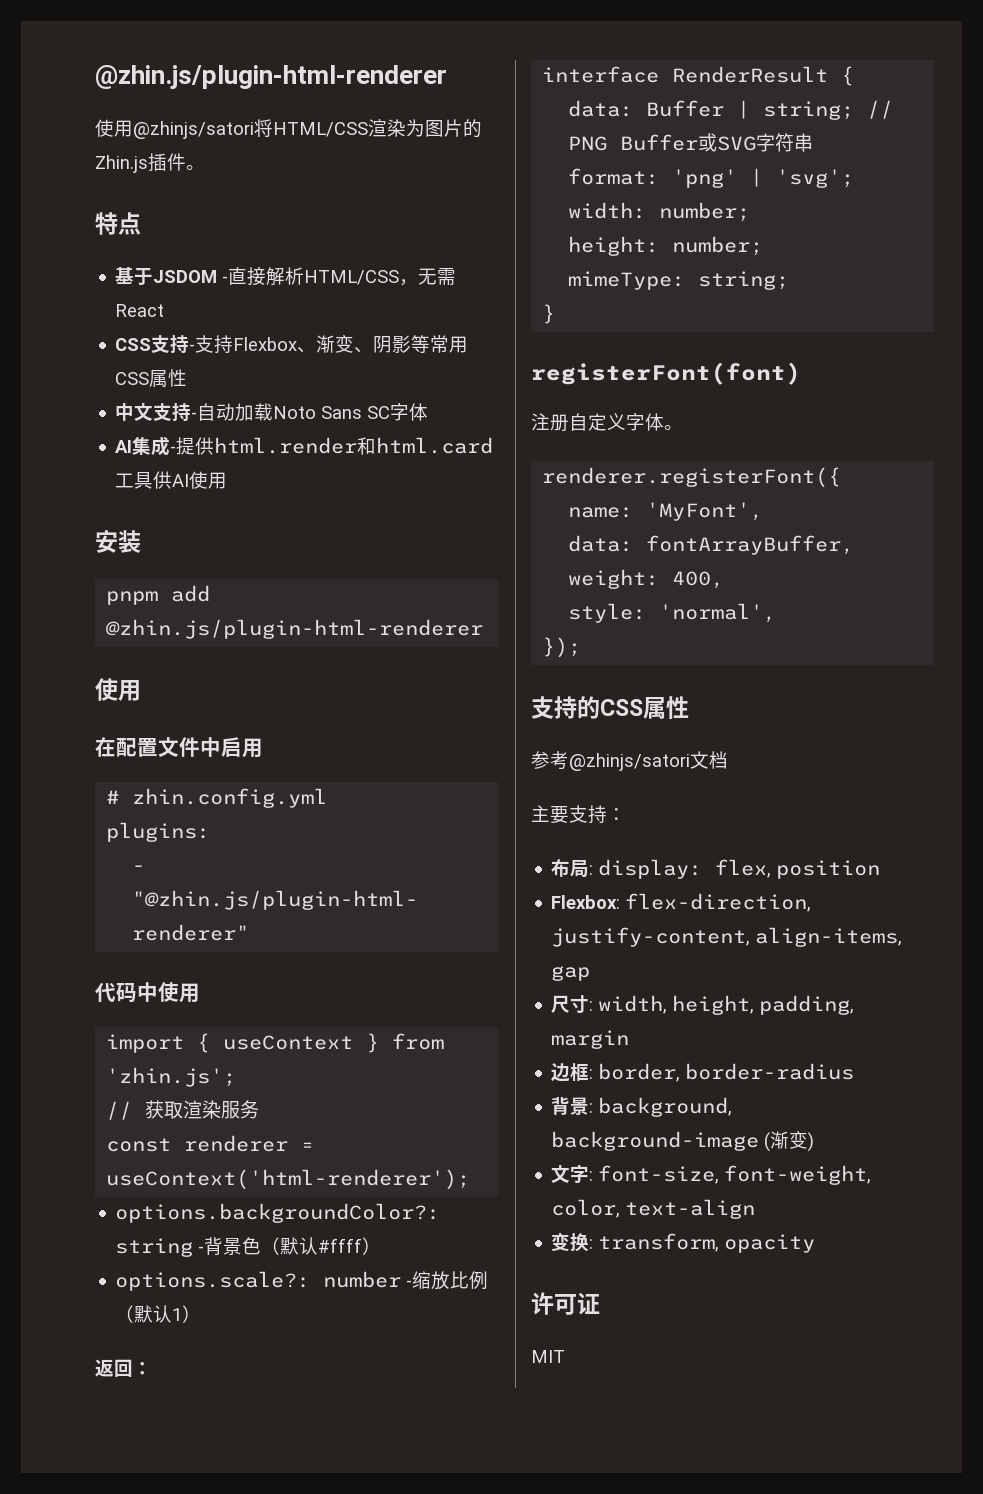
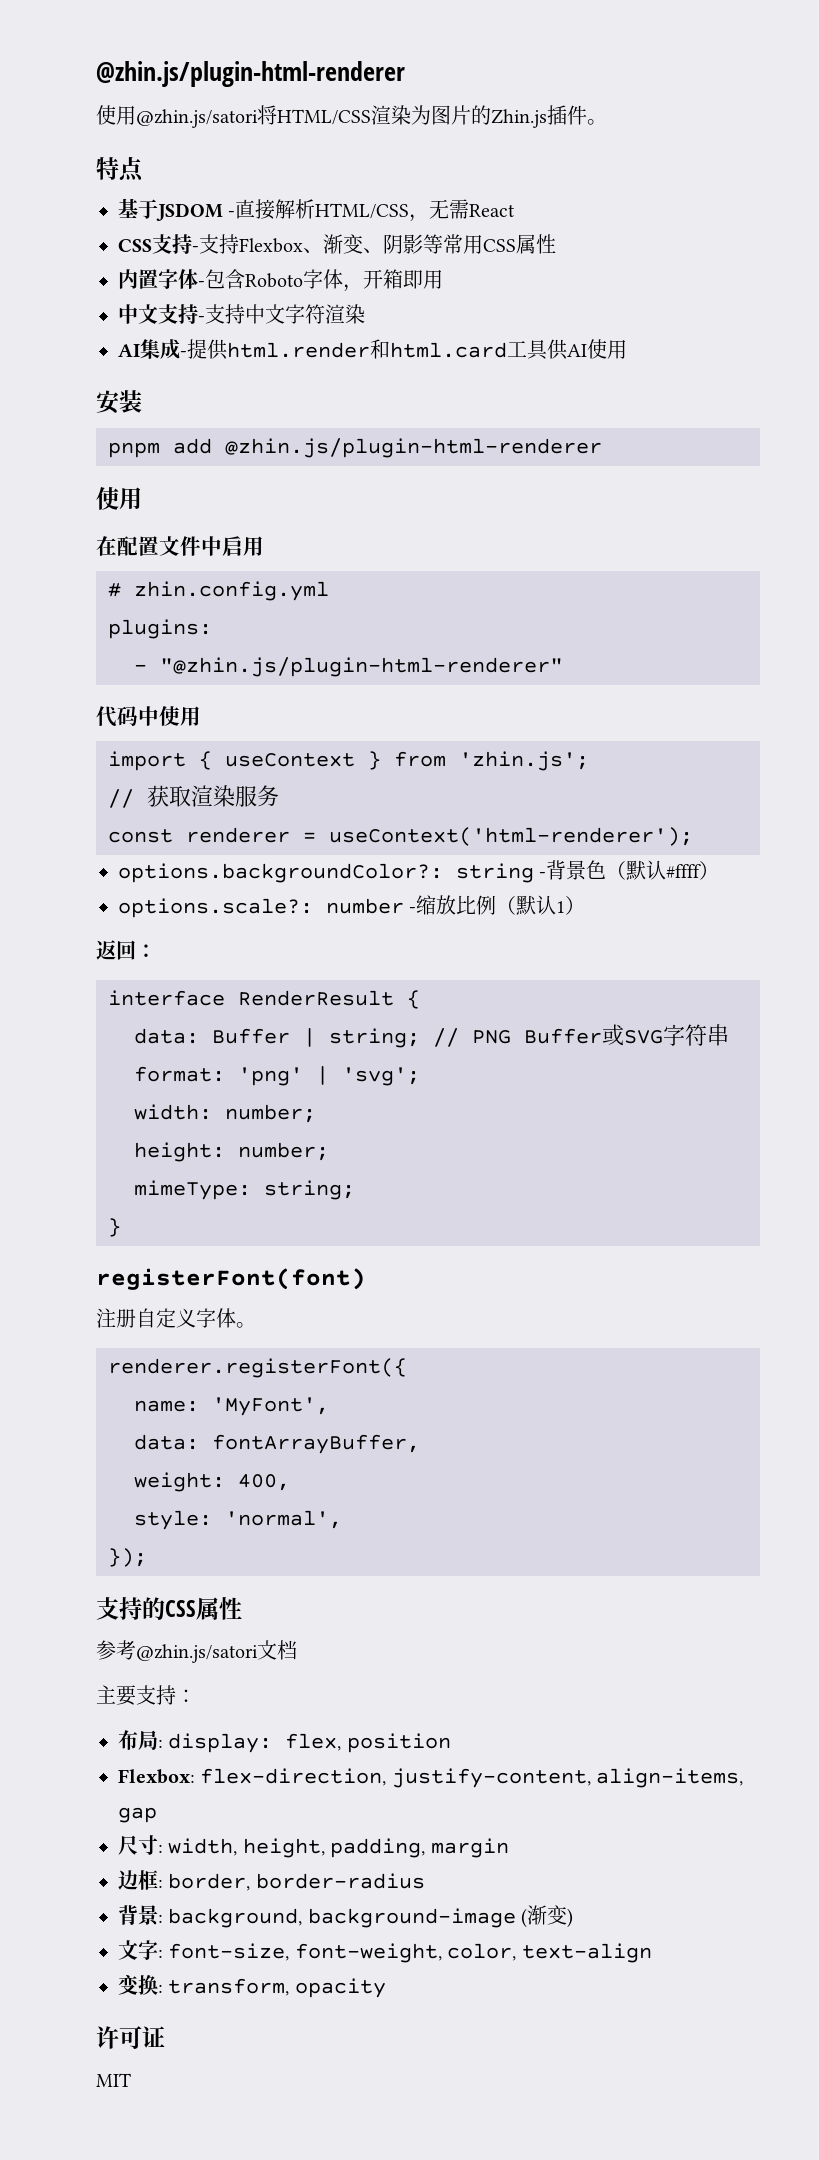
[95,65,447,89] [95,119,254,139] @zhin.js/plugin-html-renderer // 使用@zhinjs/satori -> [96,61,405,87] [96,105,258,128] @zhin.js/plugin-html-renderer // 使用@zhin.js/satori
[115,403,429,422] 中文支持-自动加载Noto Sans SC字体 -> [118,269,443,292] [118,304,365,324] 内置字体-包含Roboto字体，开箱即用 // 中文支持-支持中文字符渲染
[569,753,690,771] @zhinjs/satori -> [136,1644,258,1663] @zhin.js/satori

